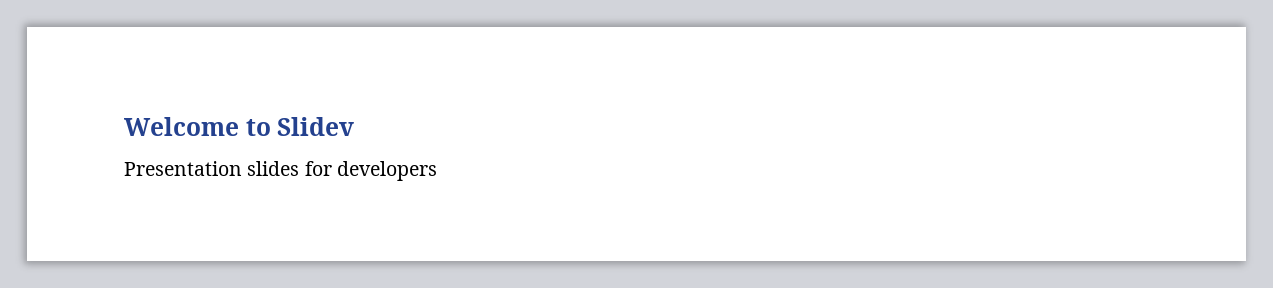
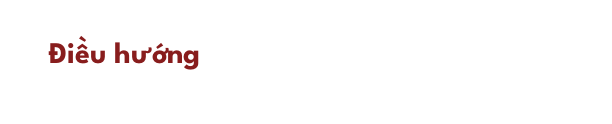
[124,117,355,136] [124,161,437,181] Welcome to Slidev // Presentation slides for developers -> [48,35,201,70] Điều hướng

